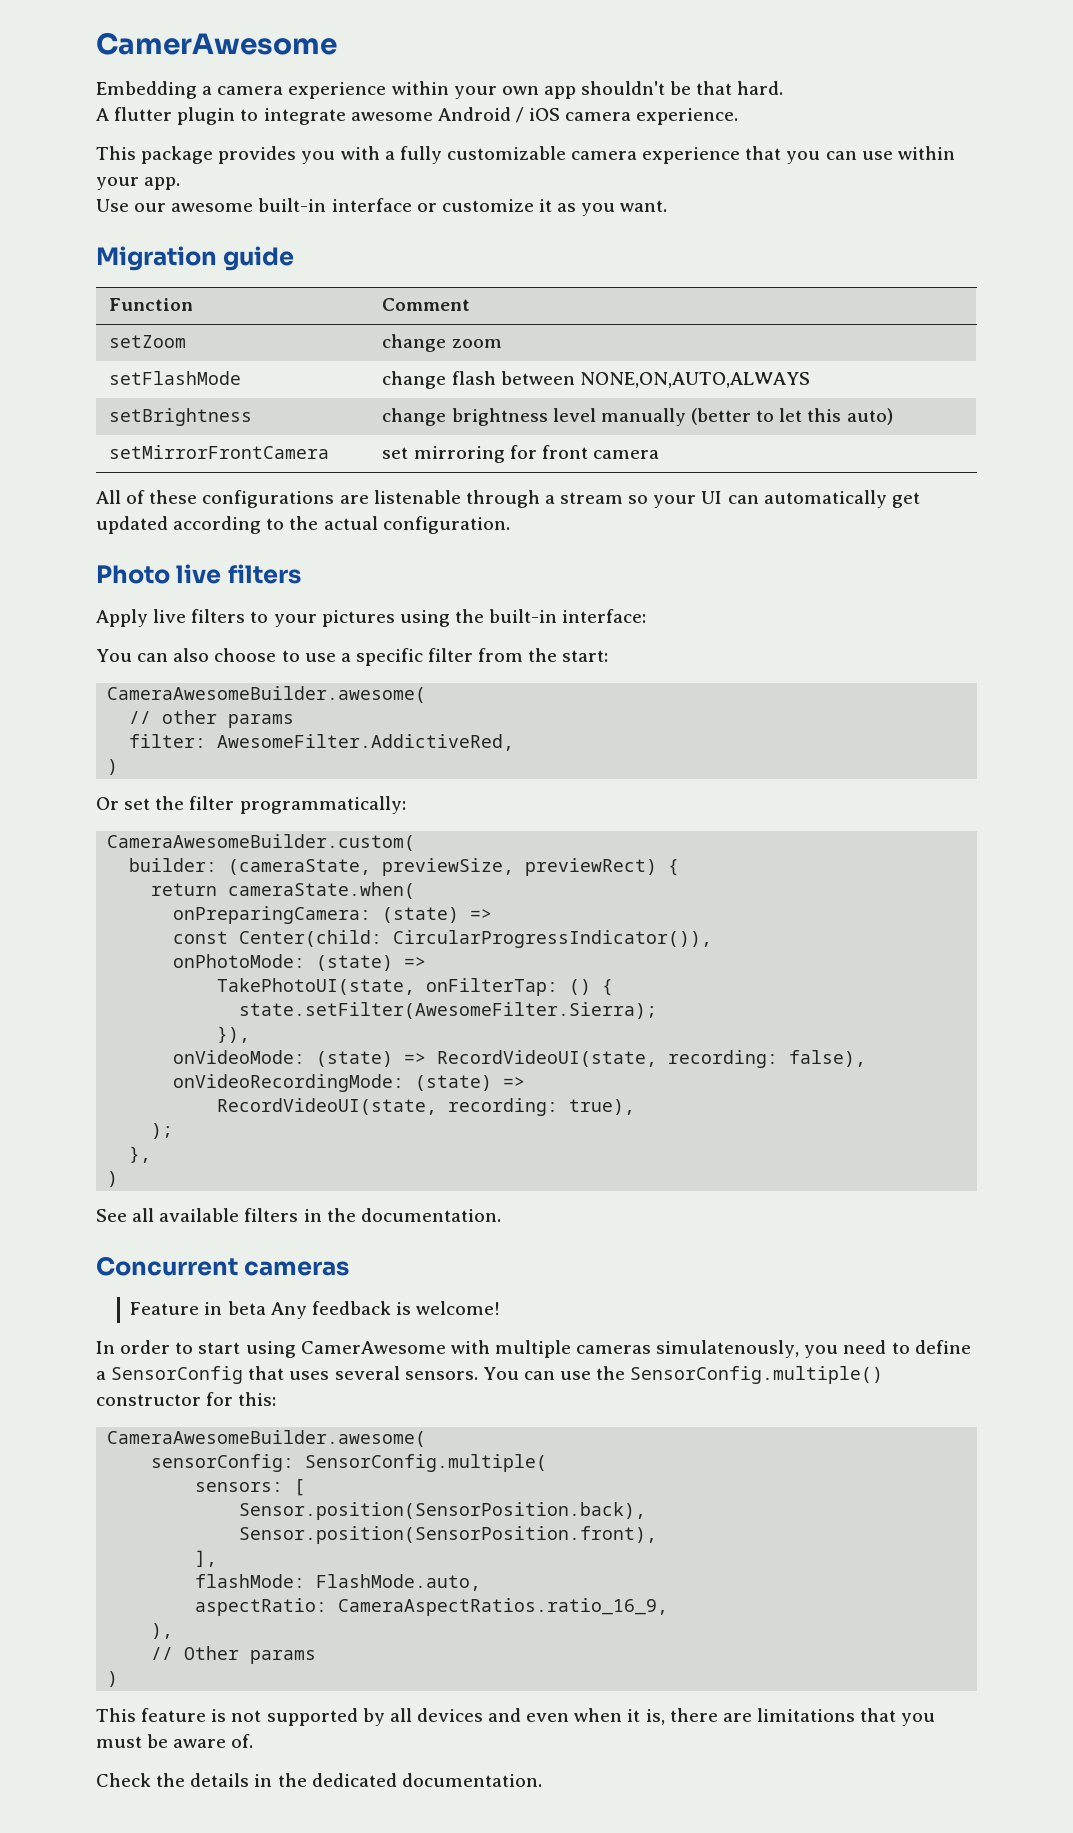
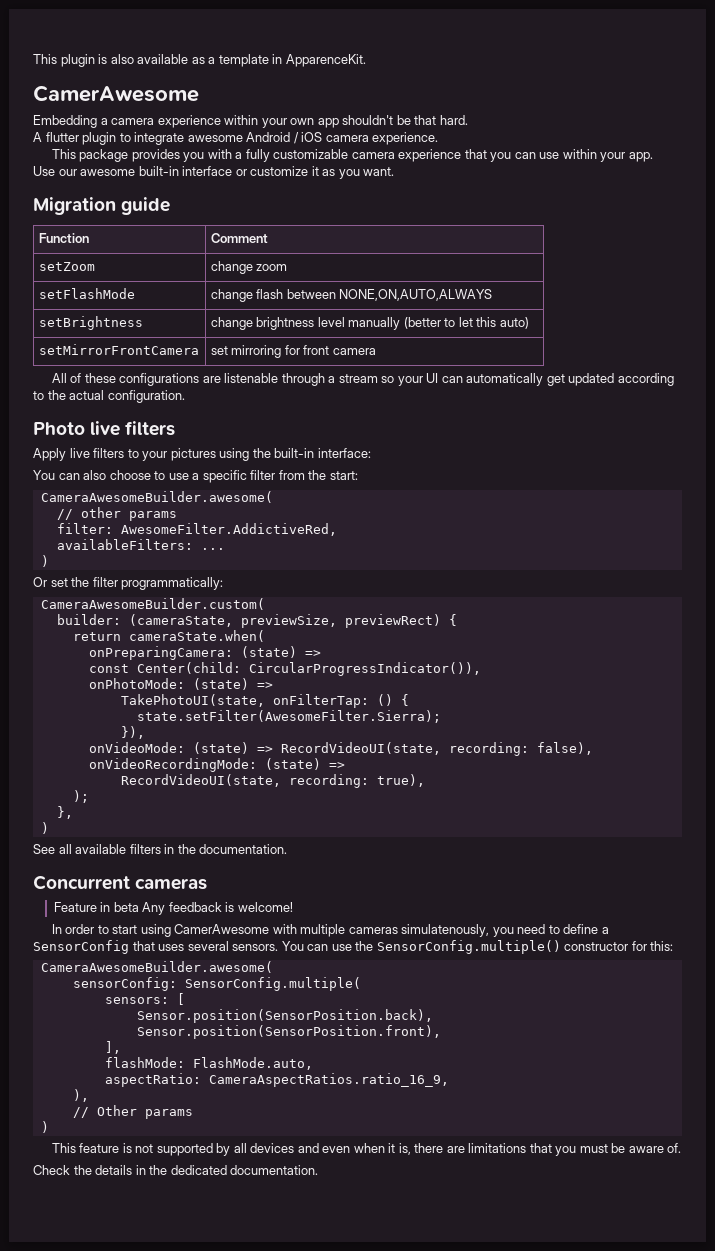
(96, 43) none -> [33,54,366,67] This plugin is also available as a template in ApparenceKit. //
(515, 742) none -> [56,539,225,550] // availableFilters: ...

